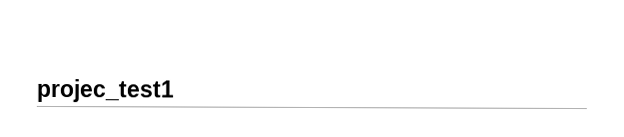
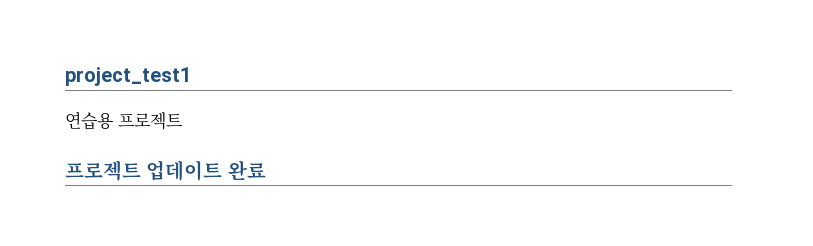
[36,78,174,103] projec_test1 -> [65,67,191,86] [65,111,183,130] [65,160,266,181] project_test1 // 연습용 프로젝트 // 프로젝트 업데이트 완료

